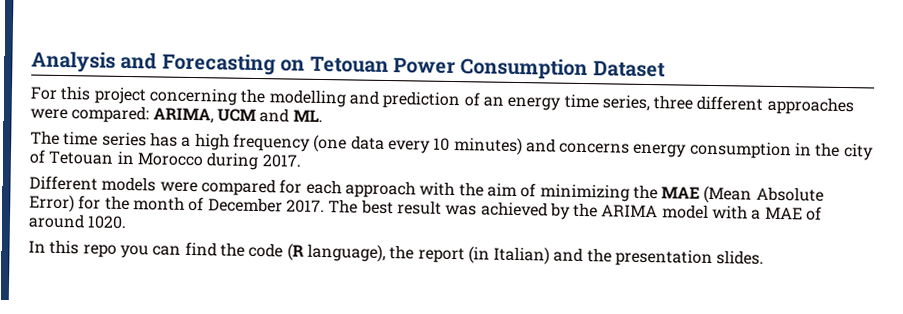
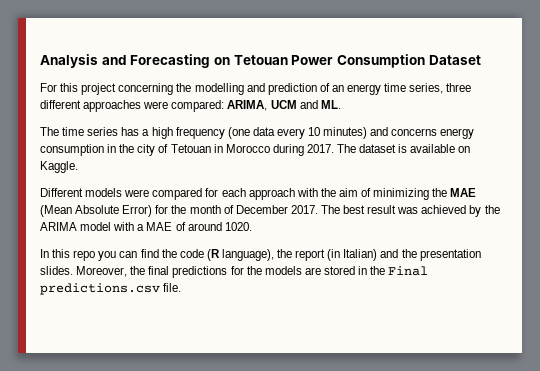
(302, 161) none -> [337,144,471,153] [40,161,78,173] The dataset is available on Kaggle.
(765, 257) none -> [76,266,429,278] [40,283,182,295] Moreover, the final predictions for the models are stored in the Final predictions.csv file.

